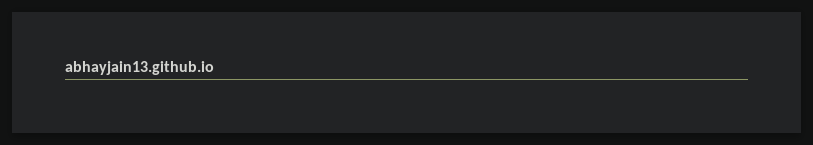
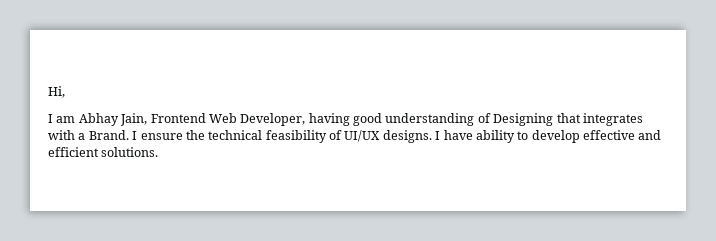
[65,61,214,75] abhayjain13.github.io -> [48,86,65,98] [48,113,643,126] [48,130,662,143] [48,147,159,157] Hi, // I am Abhay Jain, Frontend Web Developer, having good understanding of Designing that integrates with a Brand. I ensure the technical feasibility of UI/UX designs. I have ability to develop effective and efficient solutions.

